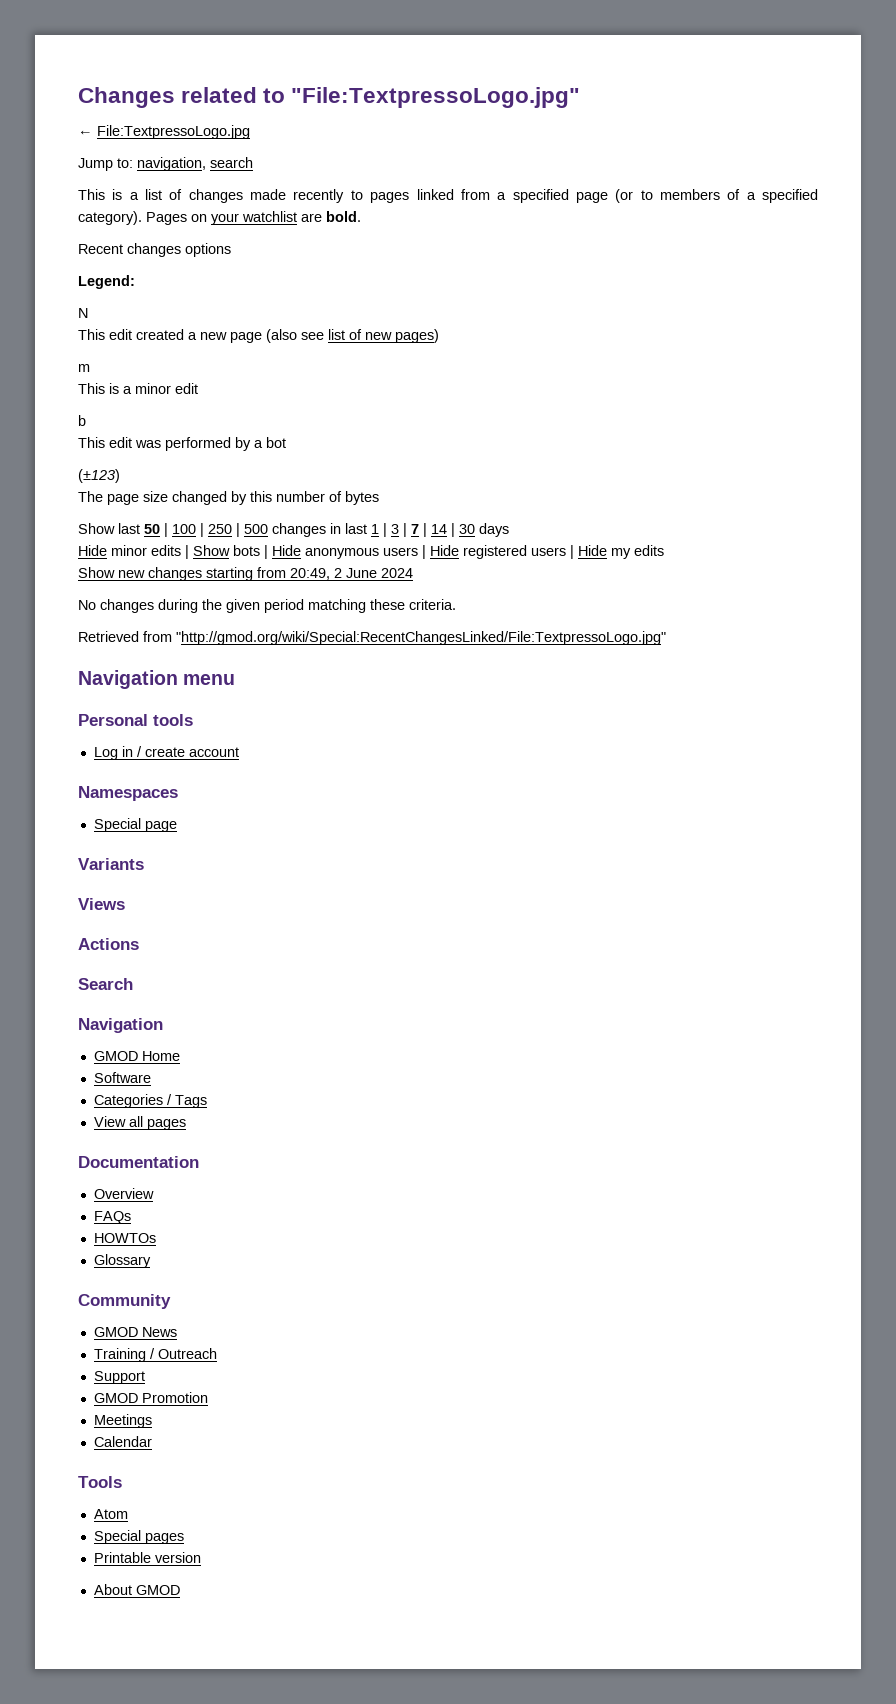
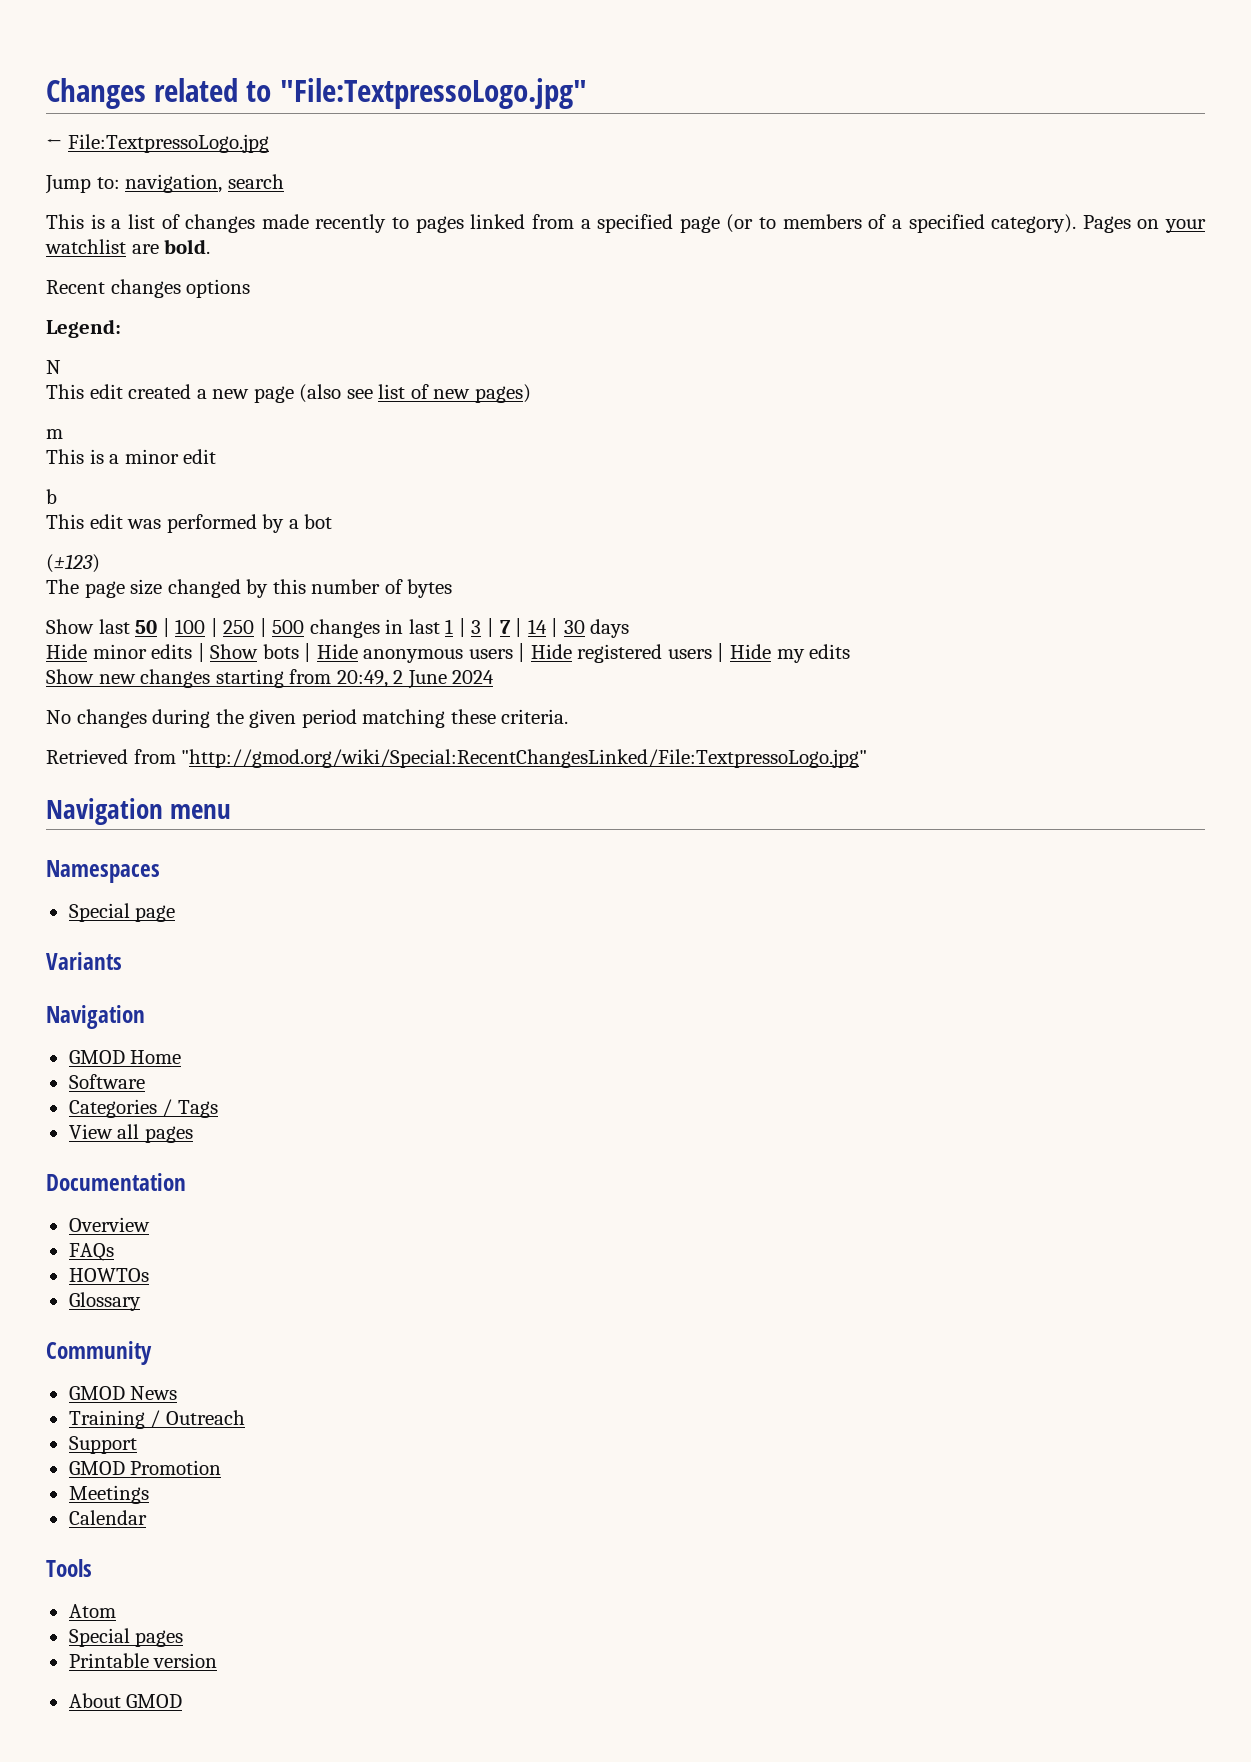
[78,714,193,726] [93,746,239,760] // Personal tools // Log in / create account -> (232, 811) none
[78,898,125,910] [78,938,139,950] [78,978,133,990] // Views // Actions // Search -> (122, 961) none

